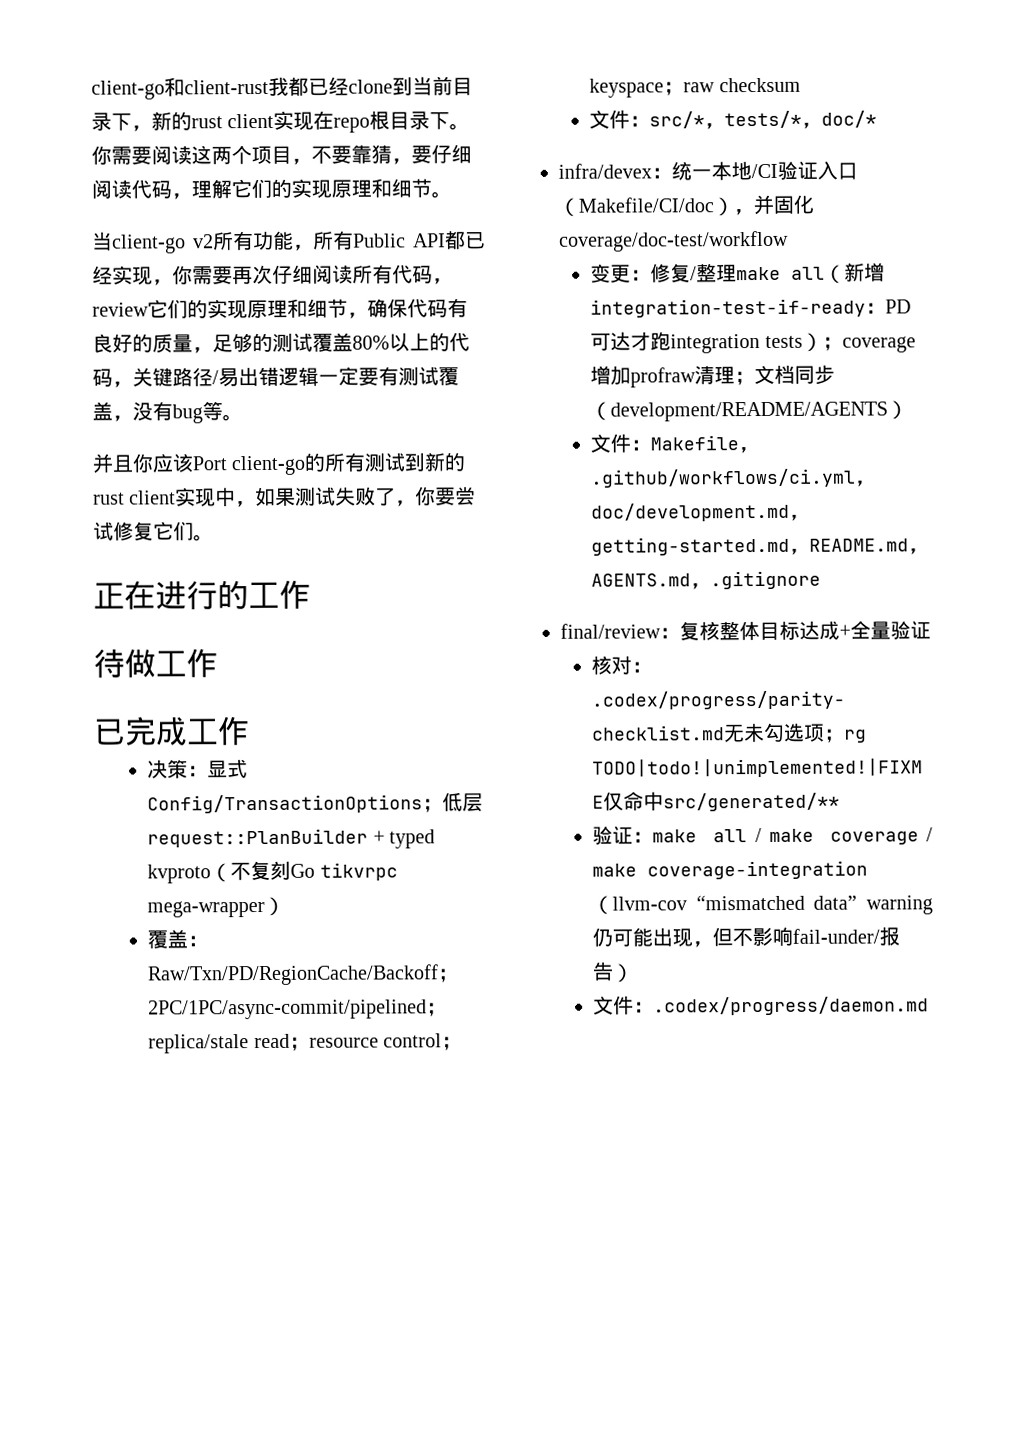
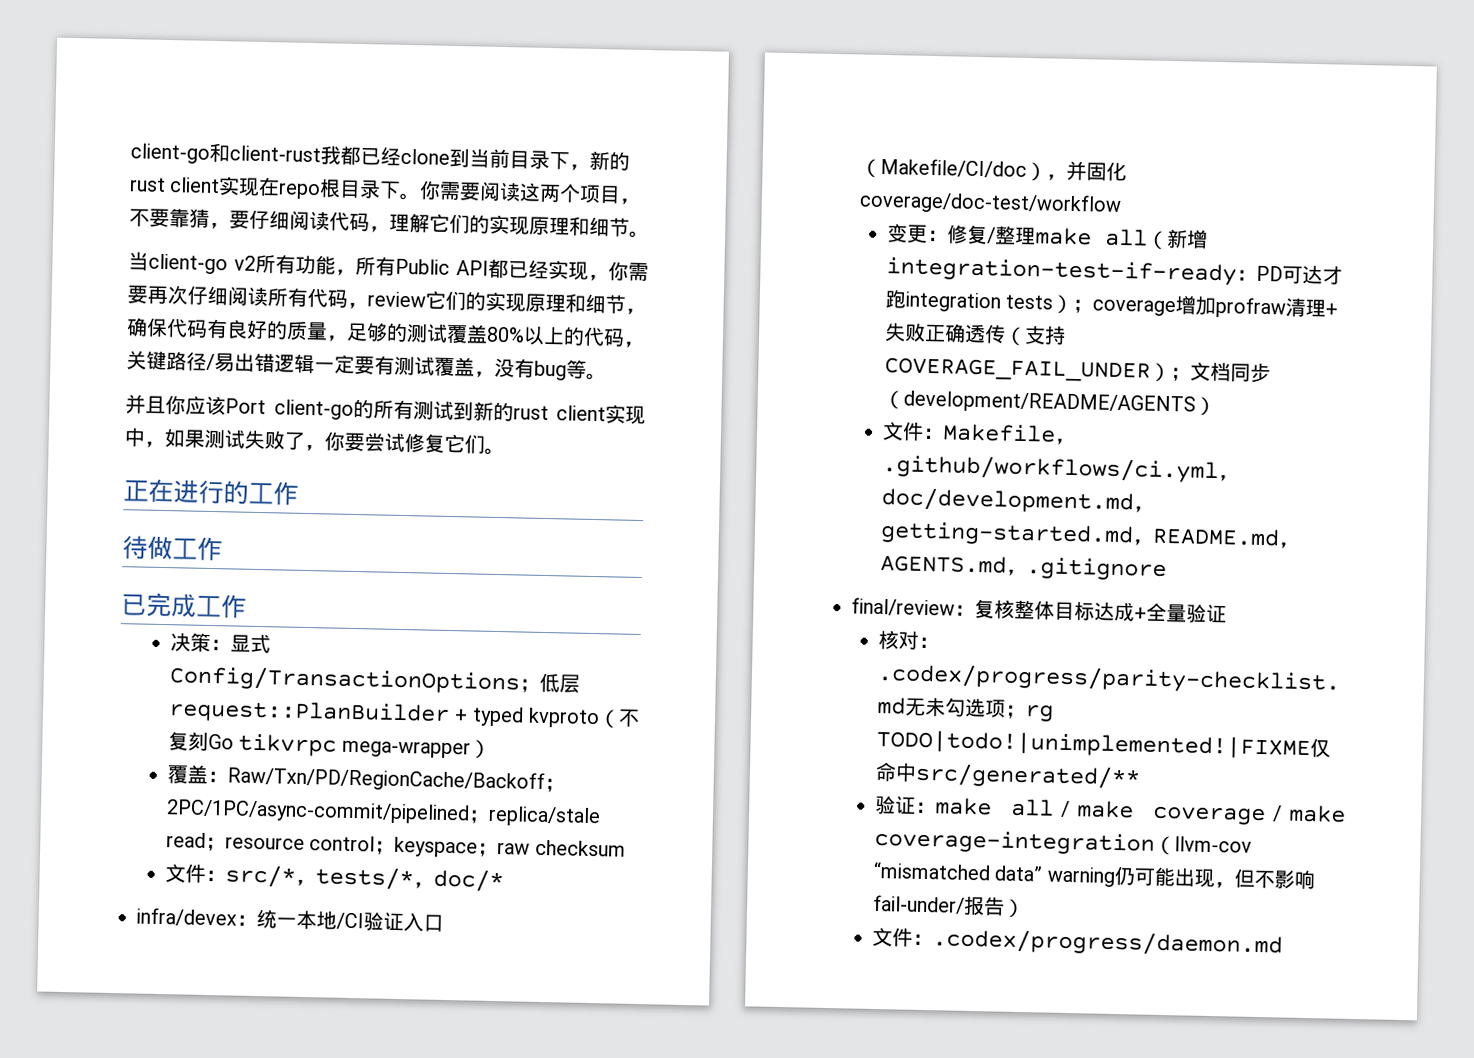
(736, 375) none -> [1325,303,1339,316] [884,322,1067,347] [884,357,1172,383] +失败正确透传（支持COVERAGE_FAIL_UNDER）

